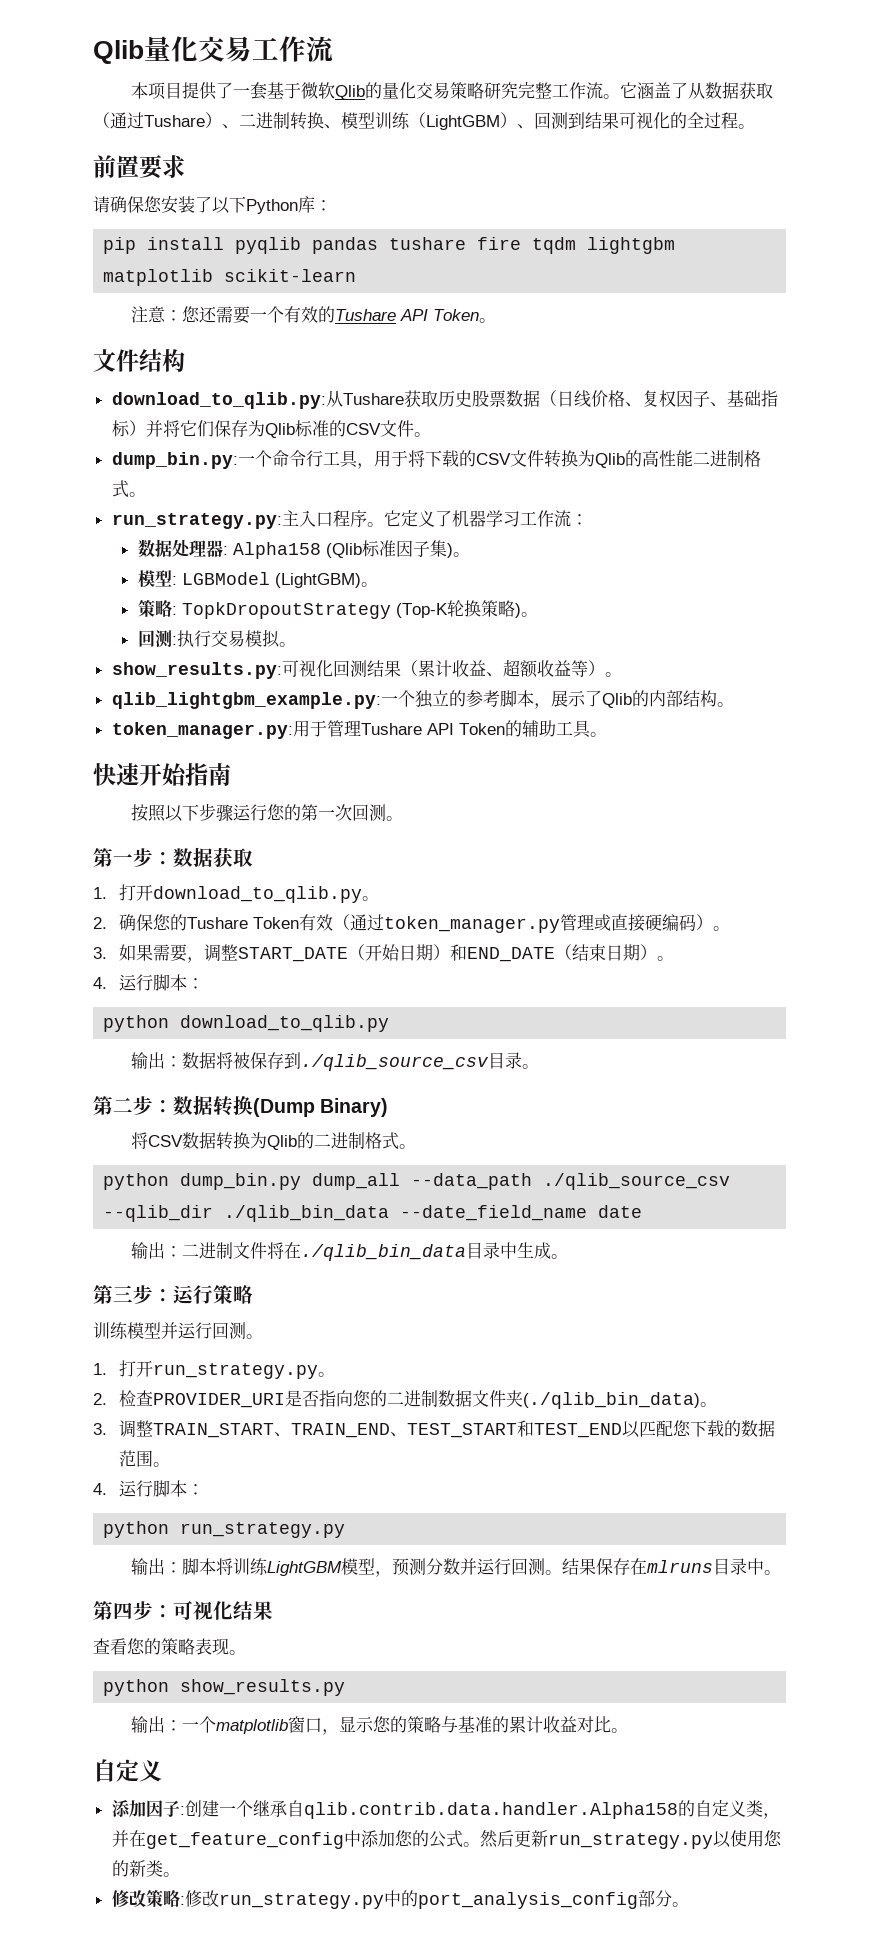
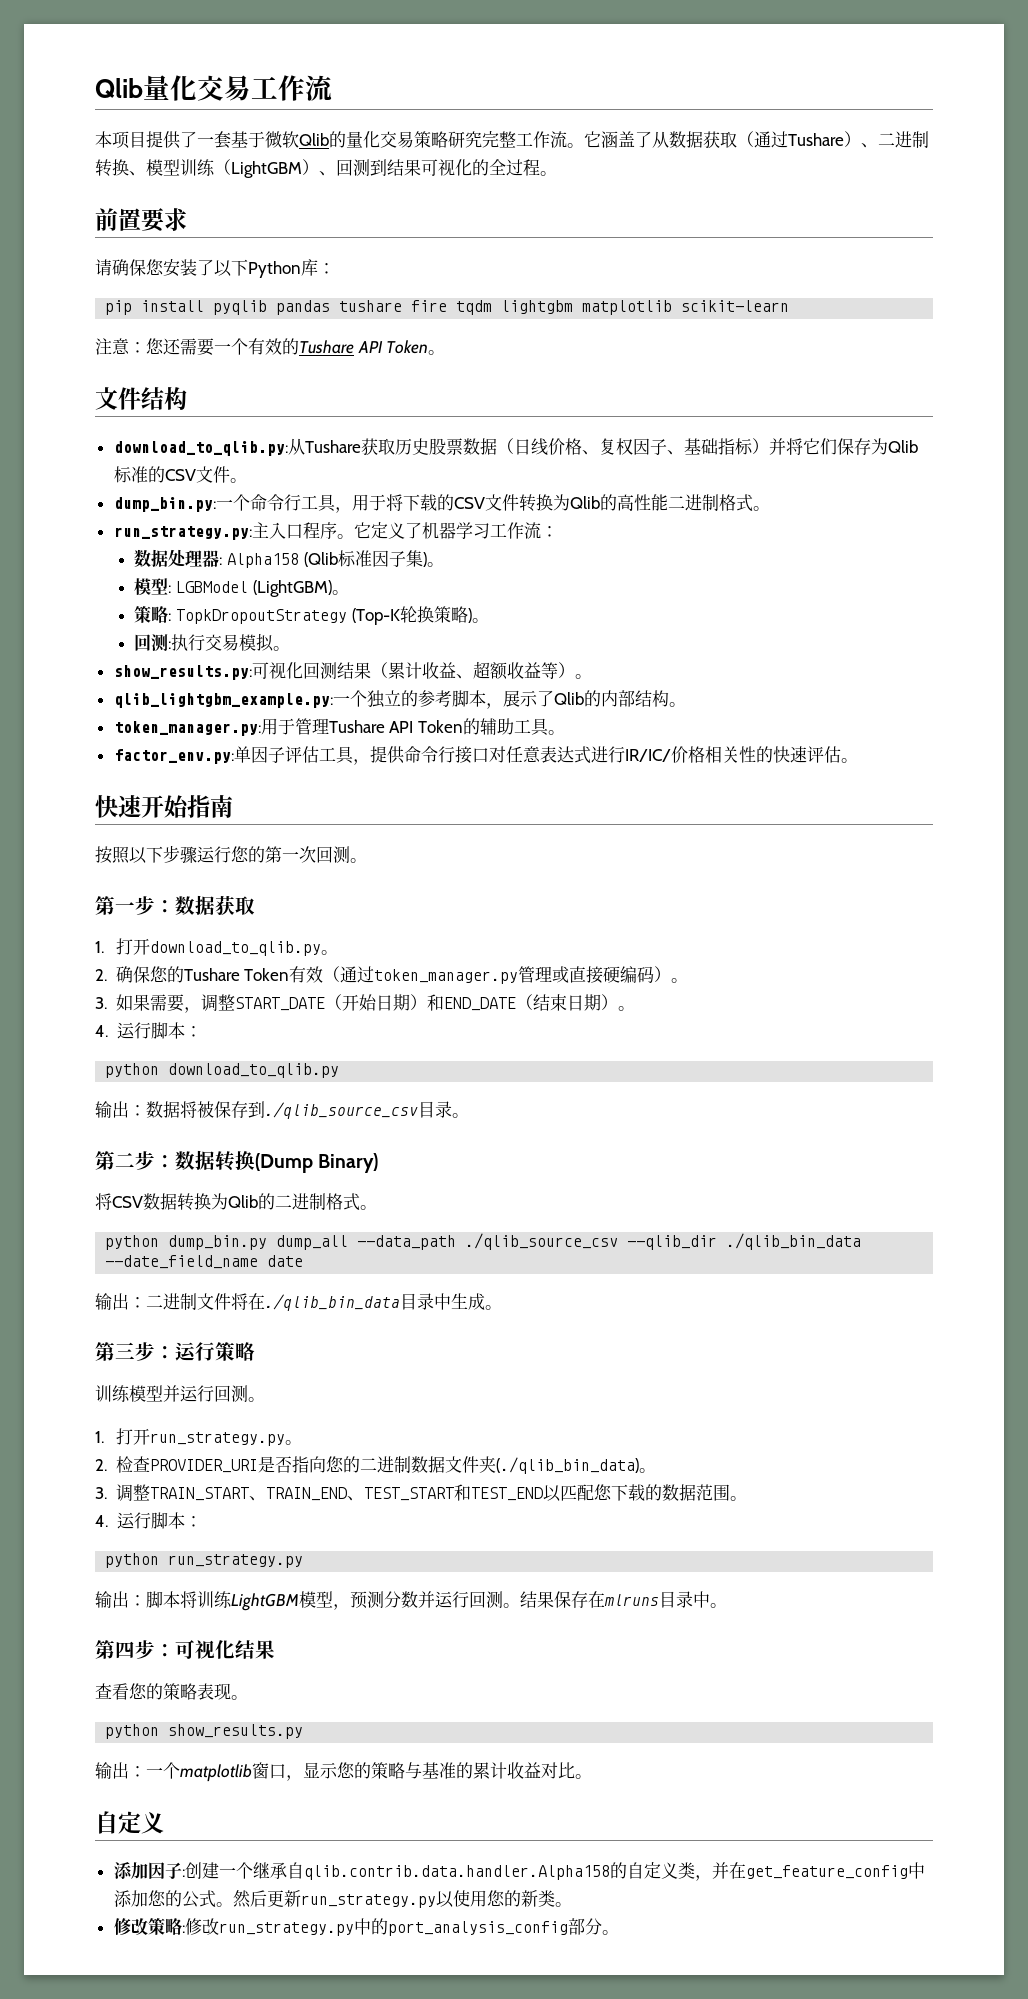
(607, 734) none -> [113,746,858,765] // factor_env.py:单因子评估工具，提供命令行接口对任意表达式进行IR/IC/价格相关性的快速评估。

